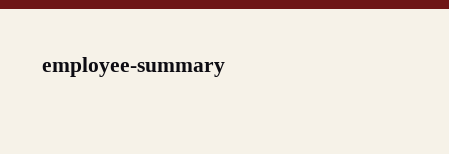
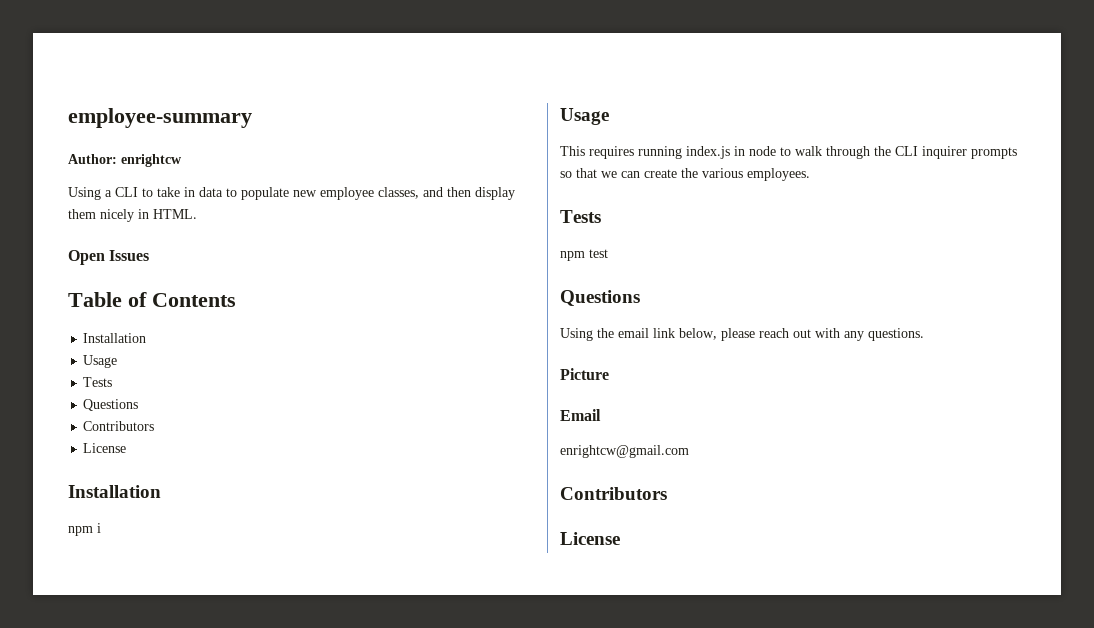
(225, 67) none -> [68,154,182,167] [68,187,515,200] [68,209,197,222] [68,250,150,265] [68,292,236,307] [83,333,147,343] [83,355,118,368] [83,377,113,387] [83,399,139,411] [83,421,155,431] [83,443,127,453] [68,485,161,498] [68,523,101,536] [560,108,609,125] [560,146,1017,159] [560,168,810,181] [560,210,601,223] [560,249,608,261] [560,290,640,306] [560,328,924,341] [560,368,609,380] [560,409,601,421] [560,445,689,458] [560,487,667,500] [560,532,620,545] // Author: enrightcw // Using a CLI to take in data to populate new employee classes, and then display them nicely in HTML. // Open Issues // Table of Contents // Installation // Usage // Tests // Questions // Contributors // License // Installation // npm i // Usage // This requires running index.js in node to walk through the CLI inquirer prompts so that we can create the various employees. // Tests // npm test // Questions // Using the email link below, please reach out with any questions. // Picture // Email // enrightcw@gmail.com // Contributors // License

